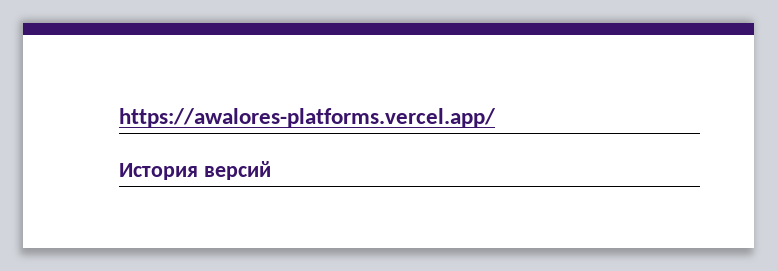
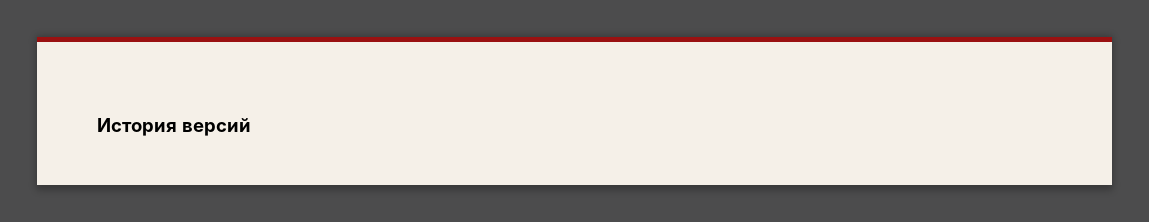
[119,108,496,128] https://awalores-platforms.vercel.app/ // -> (97, 127) none

